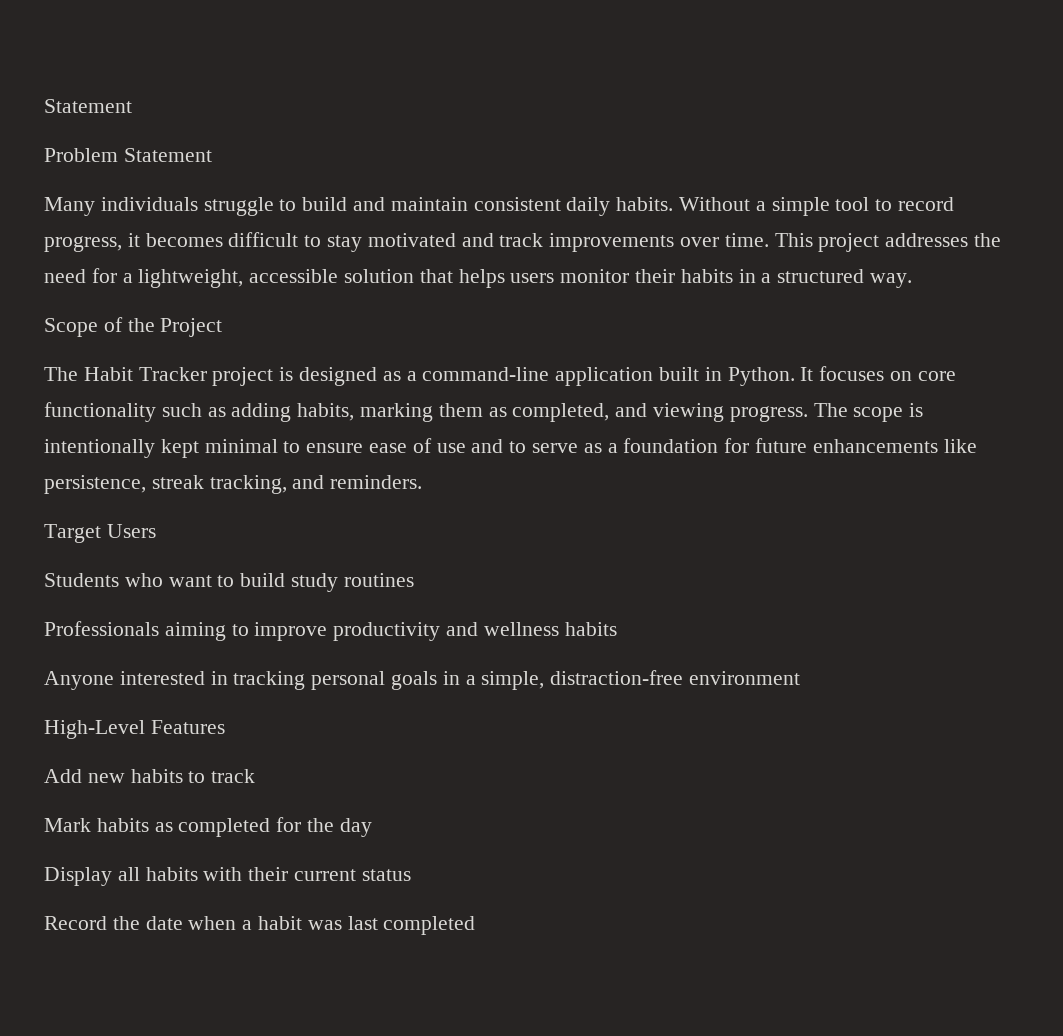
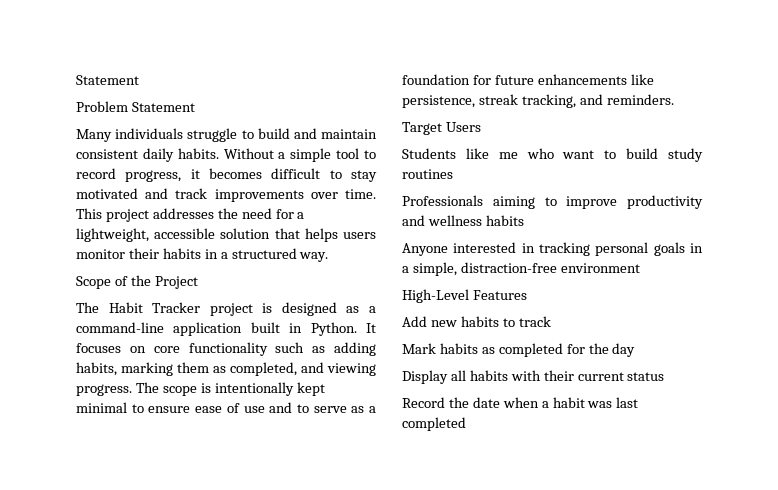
(119, 580) none -> [465,148,518,159] like me

